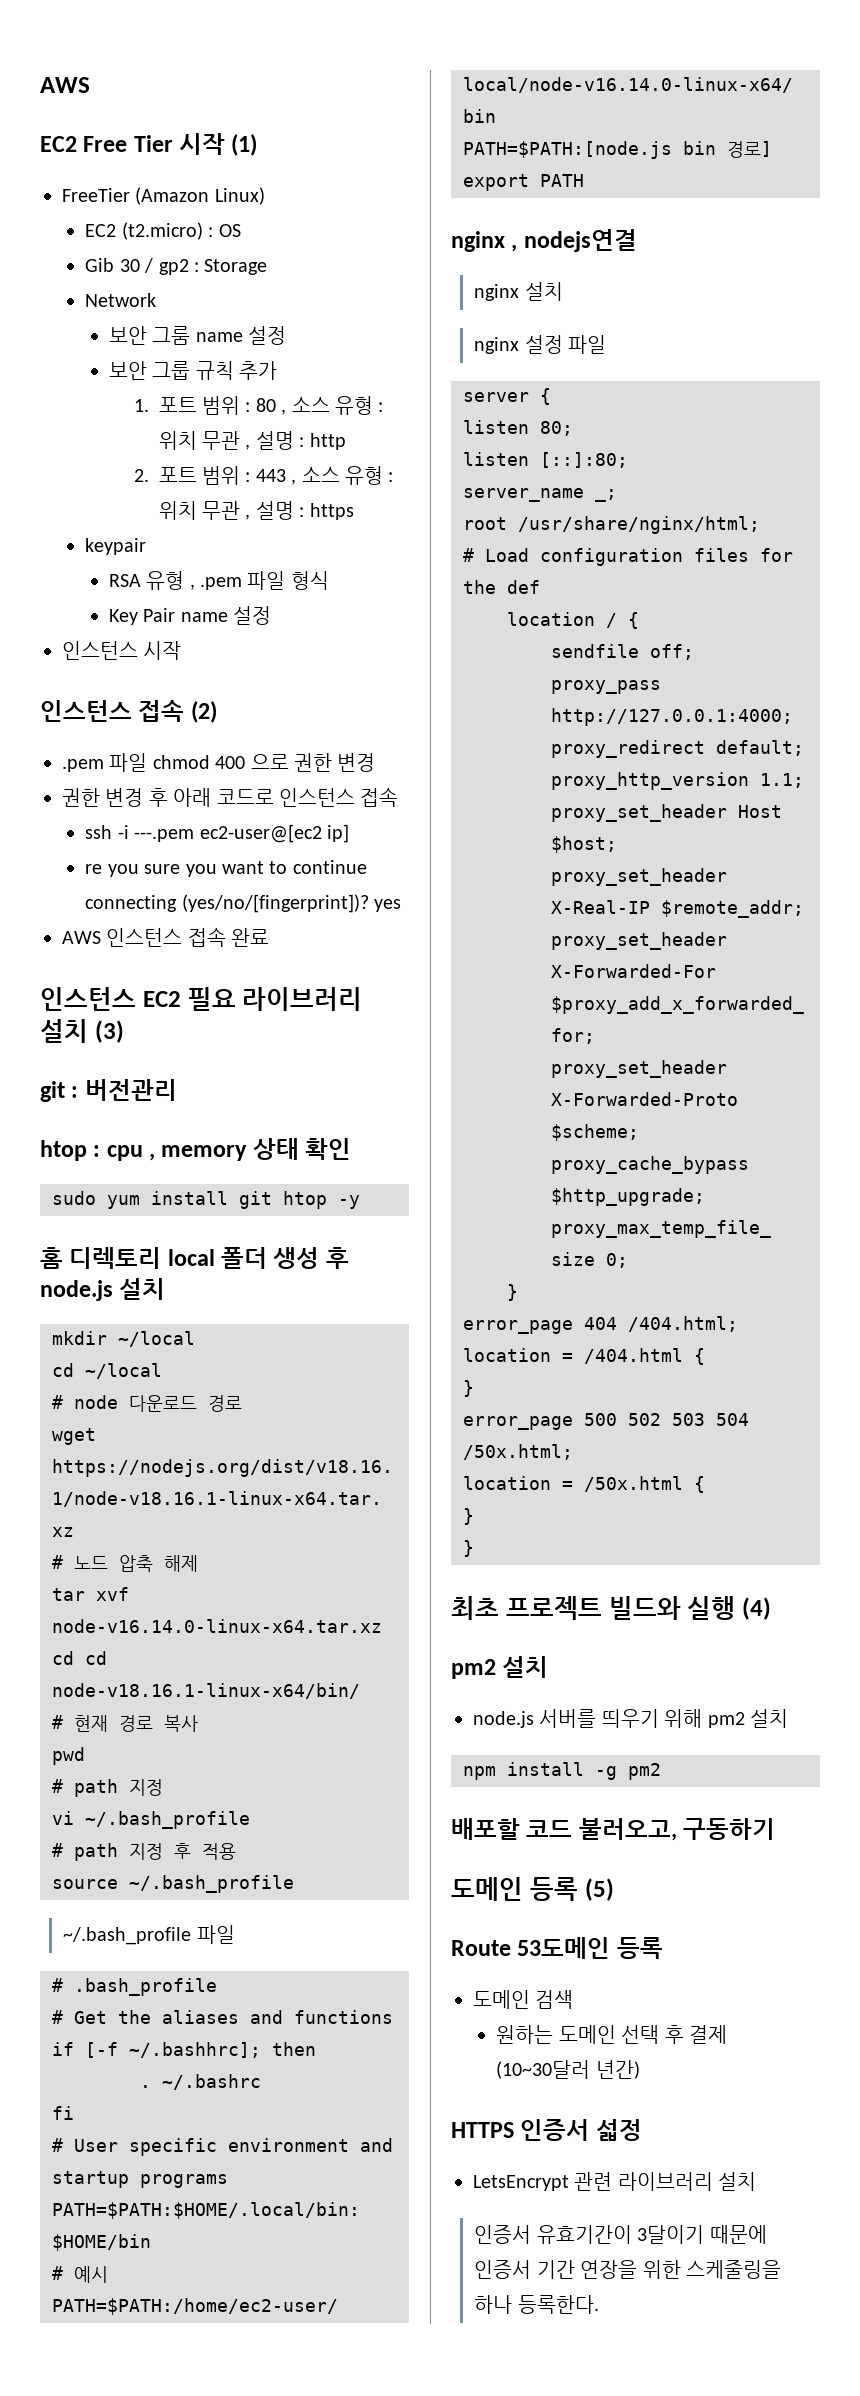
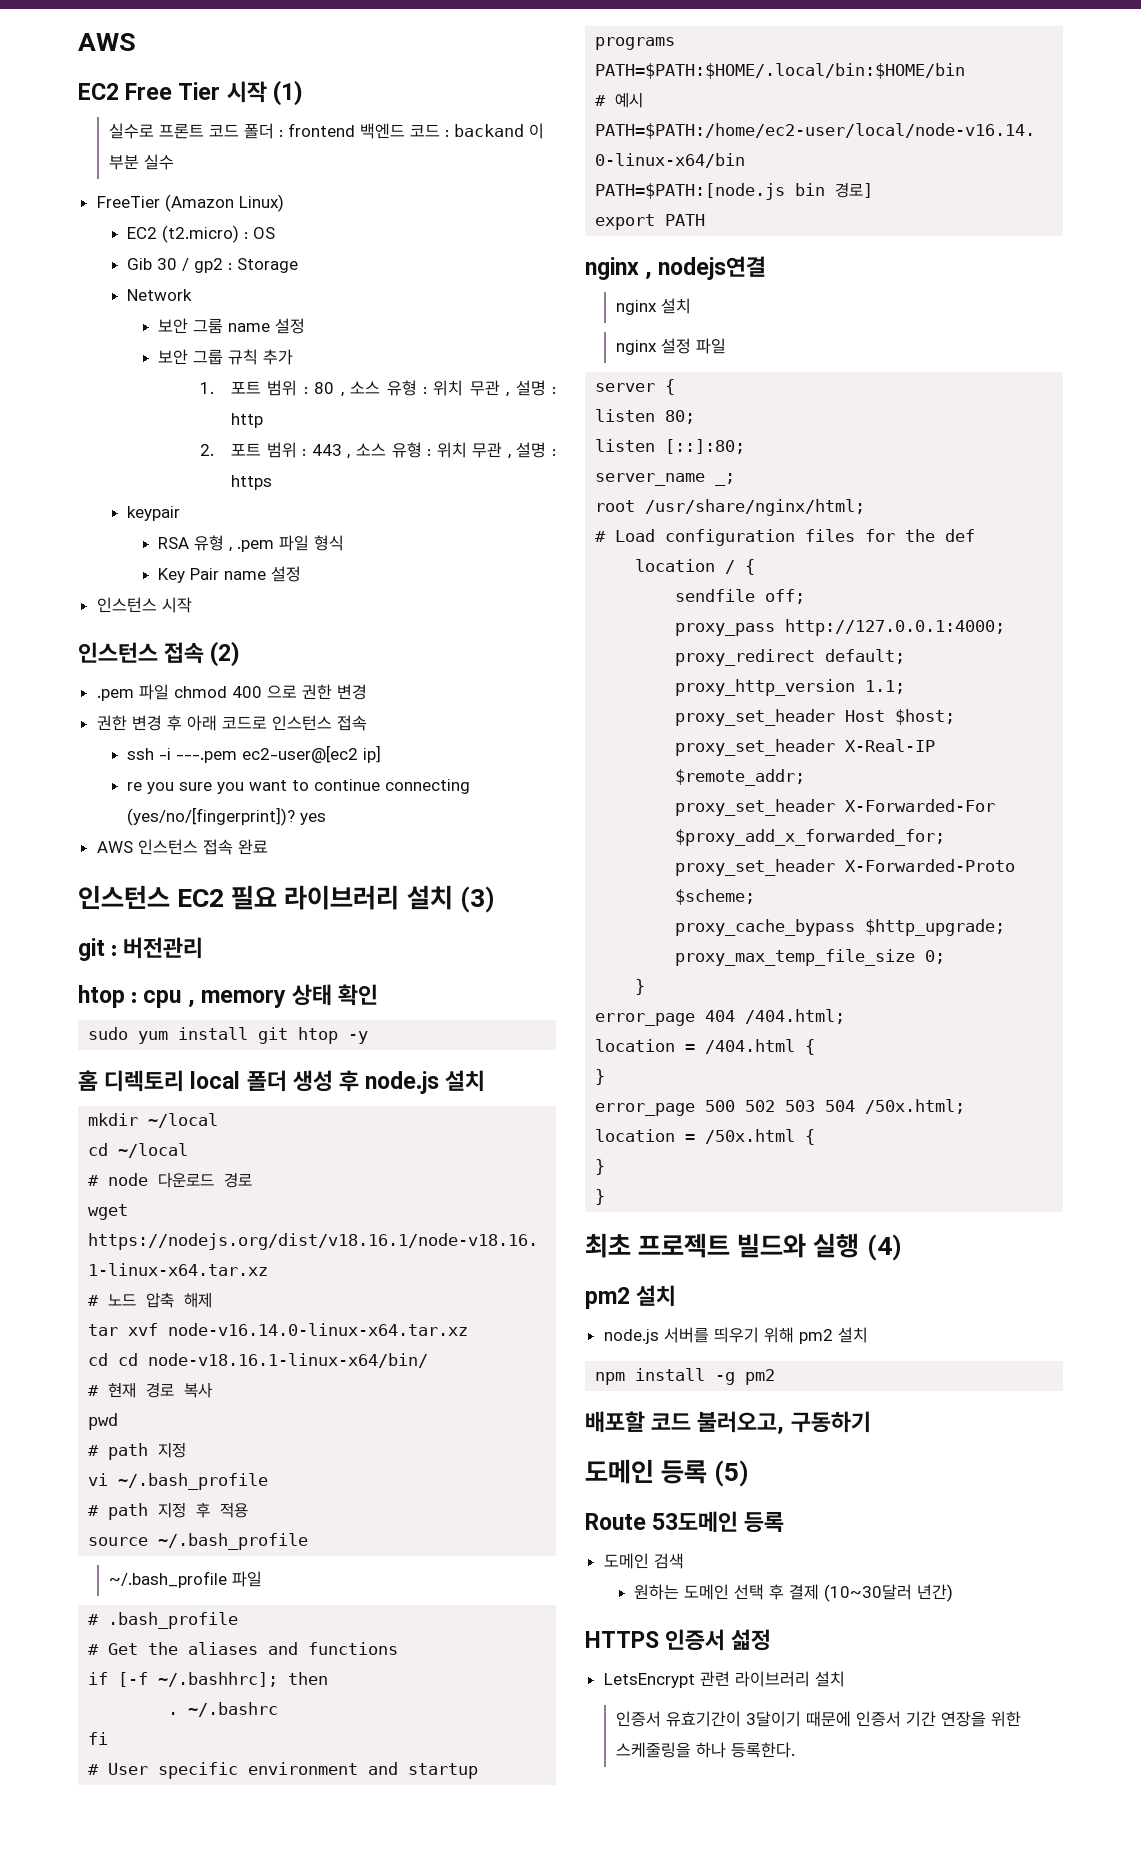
(258, 145) none -> [108,123,544,139] [108,154,174,170] // 실수로 프론트 코드 폴더 : frontend 백엔드 코드 : backand 이 부분 실수

